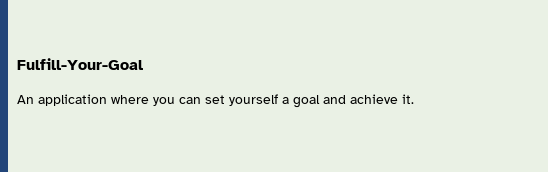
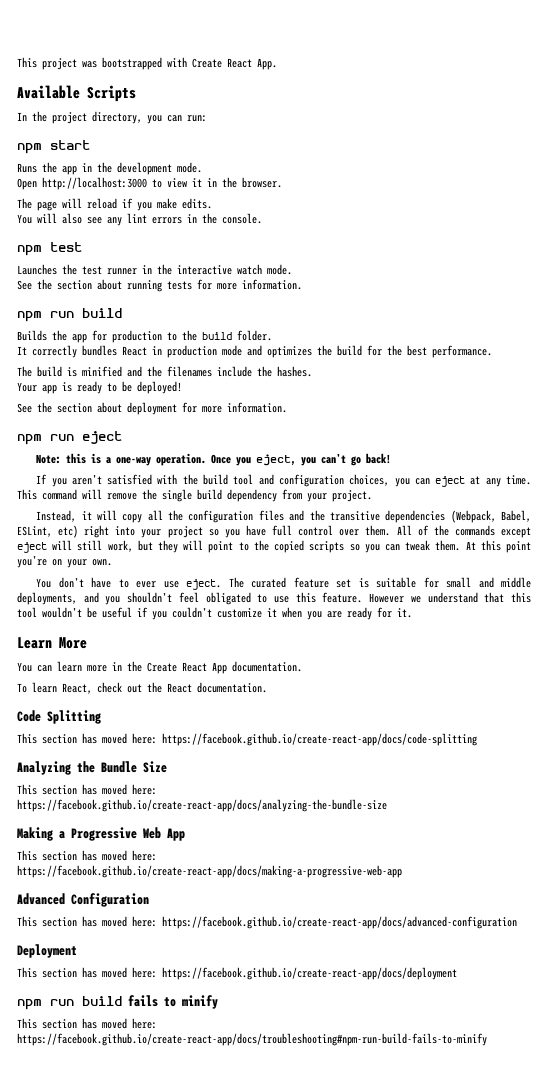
[17,58,143,70] [17,94,414,108] Fulfill-Your-Goal // An application where you can set yourself a goal and achieve it. -> [17,57,277,70] [17,85,136,102] [17,111,207,124] [17,140,90,154] [17,162,202,175] [17,177,282,190] [17,198,212,211] [17,213,262,226] [17,242,82,256] [17,264,292,275] [17,279,302,292] [17,308,122,322] [17,330,272,343] [17,345,492,358] [17,366,312,377] [17,381,182,394] [17,402,287,415] [17,431,122,445] [36,453,392,466] [36,474,531,487] [17,489,372,502] [36,510,531,523] [17,525,532,538] [17,540,532,553] [17,556,112,568] [36,577,531,590] [17,592,531,605] [17,607,412,620] [17,637,87,649] [17,661,302,674] [17,682,267,694] [17,710,101,724] [17,733,477,746] [17,761,167,775] [17,784,157,795] [17,799,387,812] [17,827,185,841] [17,850,157,861] [17,865,402,878] [17,893,149,907] [17,916,517,929] [17,944,77,958] [17,967,457,980] [17,995,218,1010] [17,1018,157,1029] [17,1033,487,1046] This project was bootstrapped with Create React App. // Available Scripts // In the project directory, you can run: // npm start // Runs the app in the development mode. // Open http://localhost:3000 to view it in the browser. // The page will reload if you make edits. // You will also see any lint errors in the console. // npm test // Launches the test runner in the interactive watch mode. // See the section about running tests for more information. // npm run build // Builds the app for production to the build folder. // It correctly bundles React in production mode and optimizes the build for the best performance. // The build is minified and the filenames include the hashes. // Your app is ready to be deployed! // See the section about deployment for more information. // npm run eject // Note: this is a one-way operation. Once you eject, you can’t go back! // If you aren’t satisfied with the build tool and configuration choices, you can eject at any time. This command will remove the single build dependency from your project. // Instead, it will copy all the configuration files and the transitive dependencies (Webpack, Babel, ESLint, etc) right into your project so you have full control over them. All of the commands except eject will still work, but they will point to the copied scripts so you can tweak them. At this point you’re on your own. // You don’t have to ever use eject. The curated feature set is suitable for small and middle deployments, and you shouldn’t feel obligated to use this feature. However we understand that this tool wouldn’t be useful if you couldn’t customize it when you are ready for it. // Learn More // You can learn more in the Create React App documentation. // To learn React, check out the React documentation. // Code Splitting // This section has moved here: https://facebook.github.io/create-react-app/docs/code-splitting // Analyzing the Bundle Size // This section has moved here: https://facebook.github.io/create-react-app/docs/analyzing-the-bundle-size // Making a Progressive Web App // This section has moved here: https://facebook.github.io/create-react-app/docs/making-a-progressive-web-app // Advanced Configuration // This section has moved here: https://facebook.github.io/create-react-app/docs/advanced-configuration // Deployment // This section has moved here: https://facebook.github.io/create-react-app/docs/deployment // npm run build fails to minify // This section has moved here: https://facebook.github.io/create-react-app/docs/troubleshooting#npm-run-build-fails-to-minify

